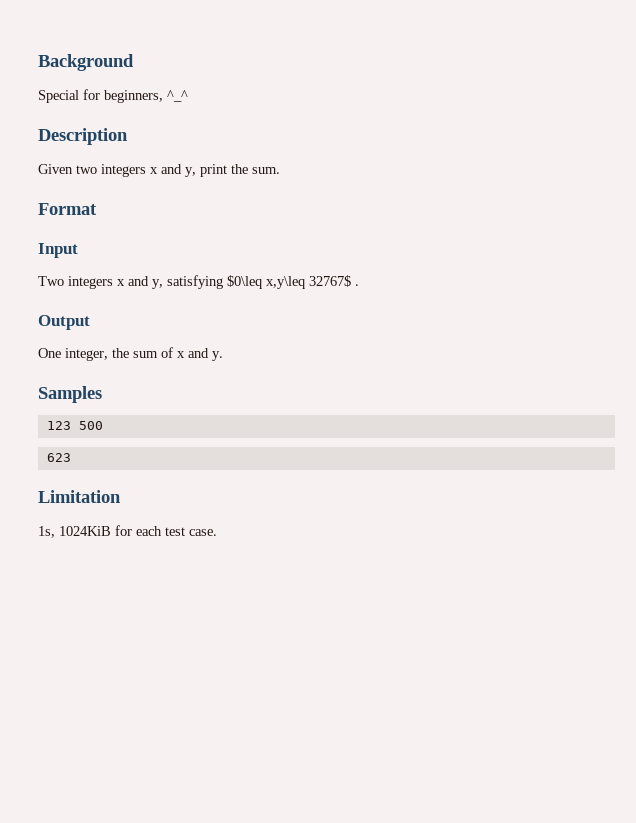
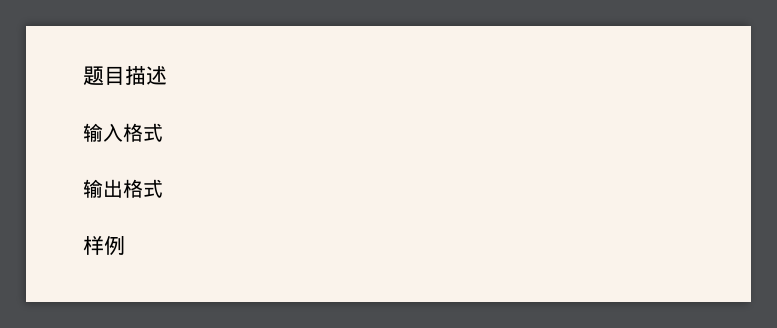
[38,54,134,71] [38,89,188,103] [38,128,128,145] [38,164,280,177] [38,203,97,215] [38,243,78,258] [38,275,359,289] [38,315,90,330] [38,347,223,361] [38,386,102,403] [46,421,103,430] [46,453,71,462] [38,490,121,503] [38,525,217,538] Background // Special for beginners, ^_^ // Description // Given two integers x and y, print the sum. // Format // Input // Two integers x and y, satisfying $0\leq x,y\leq 32767$ . // Output // One integer, the sum of x and y. // Samples // 123 500 // 623 // Limitation // 1s, 1024KiB for each test case. -> [83,66,167,86] [83,123,163,142] [83,179,163,198] [83,236,125,256] 题目描述 // 输入格式 // 输出格式 // 样例

